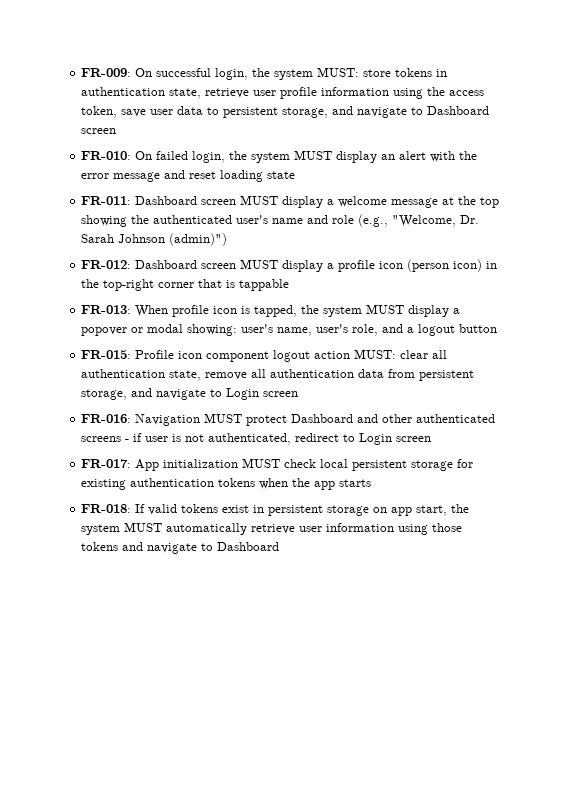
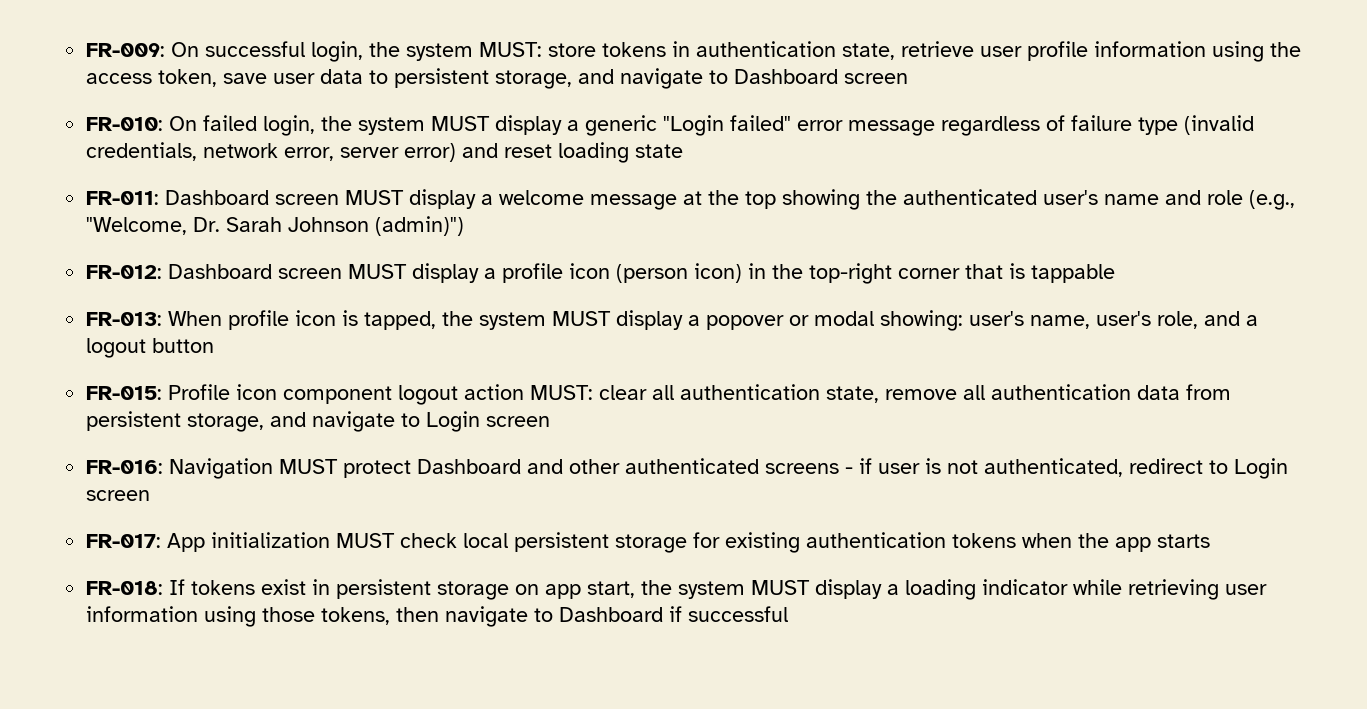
[381,151,478,162] [81,172,161,182] an alert with the error message -> [567,115,1255,136] [86,142,457,162] a generic "Login failed" error message regardless of failure type (invalid credentials, network error, server error)
[148,504,178,515] valid -> (186, 587) none
[166,523,296,535] automatically retrieve -> [815,579,1220,600] display a loading indicator while retrieving
[81,542,280,554] tokens and navigate to Dashboard -> [321,606,789,627] tokens, then navigate to Dashboard if successful

